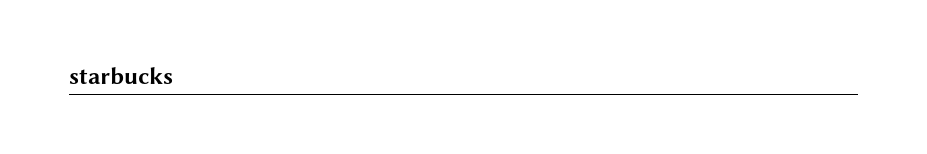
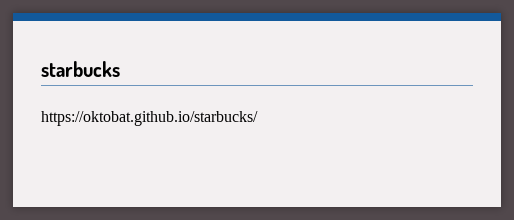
(173, 76) none -> [41,111,258,126] // https://oktobat.github.io/starbucks/

